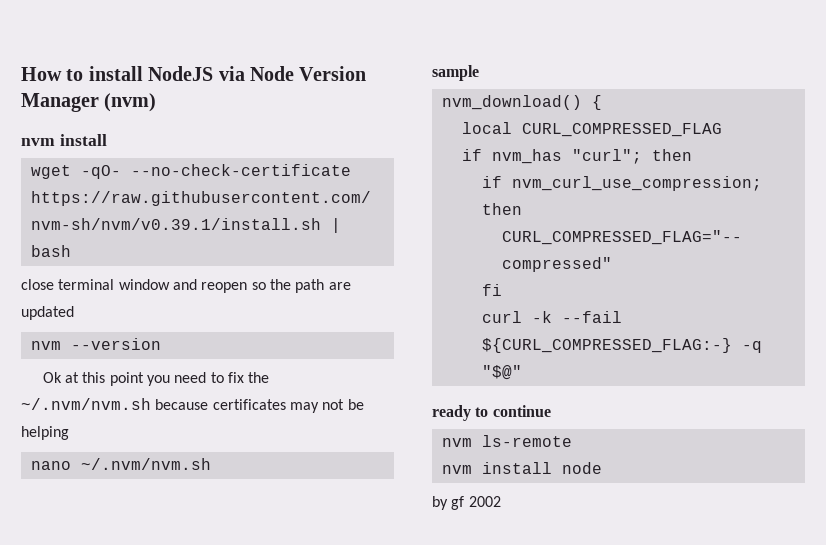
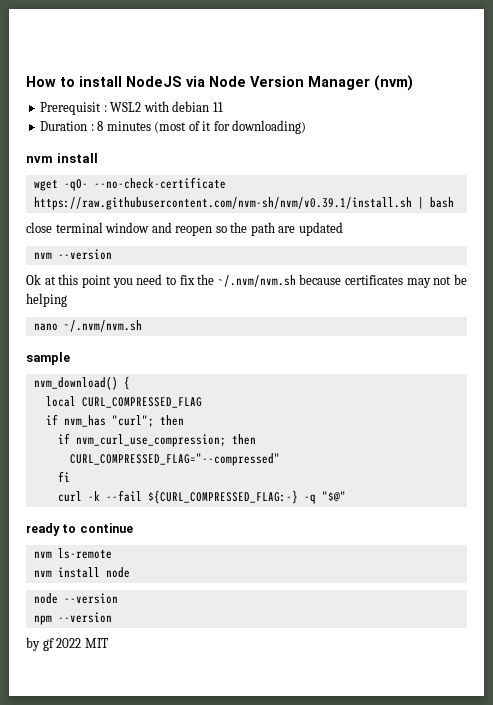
(157, 102) none -> [40,101,223,115] [40,120,307,134] // Prerequisit : WSL2 with debian 11 // Duration : 8 minutes (most of it for downloading)
(602, 468) none -> [33,593,118,604] [33,612,112,625] // node --version // npm --version
[468,496,501,507] 2002 -> [56,638,108,648] 2022 MIT

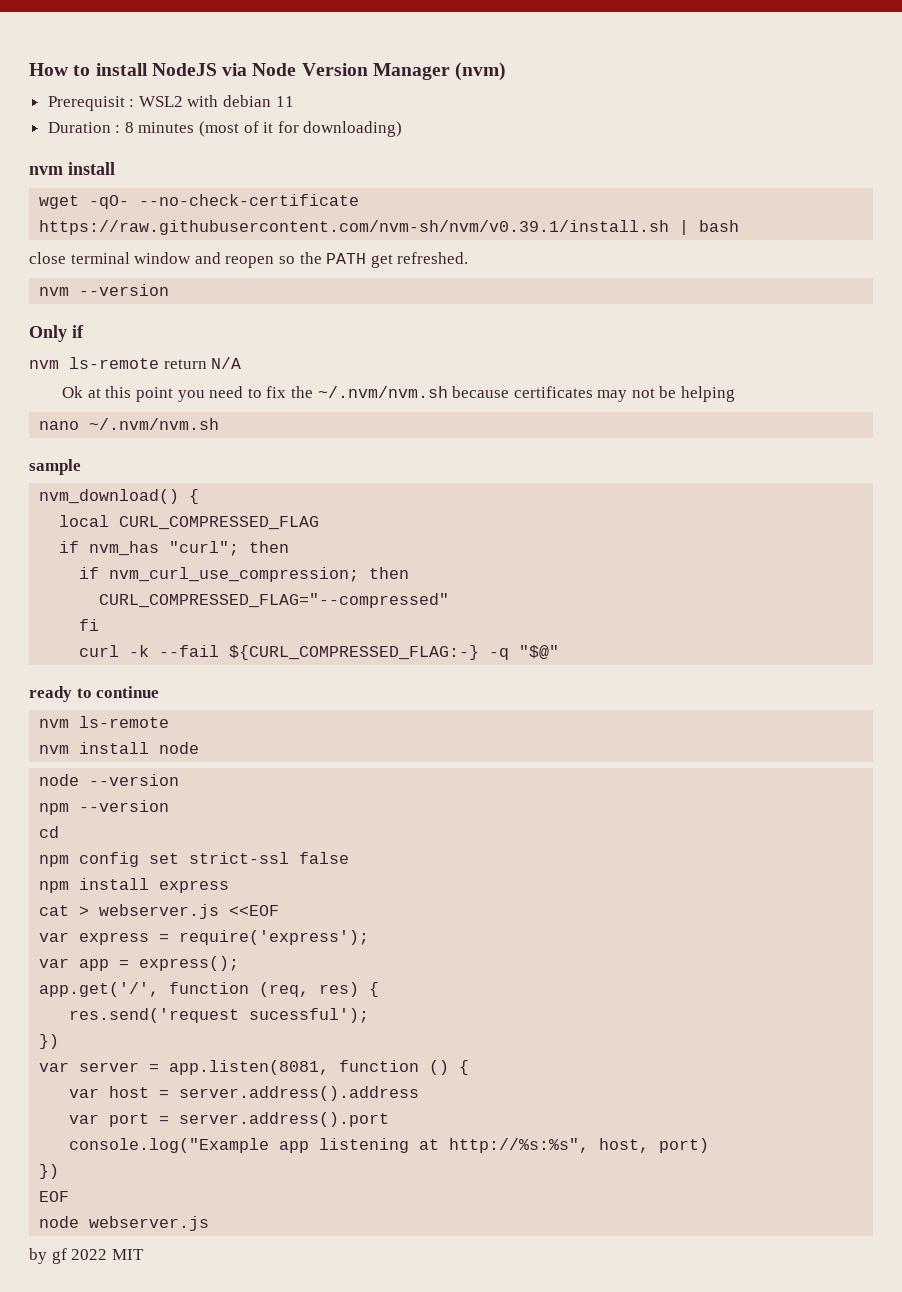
[250,222,343,236] path are updated -> [326,252,469,268] PATH get refreshed.
(112, 254) none -> [29,325,84,342] [29,357,242,369] // Only if // nvm ls-remote return N/A
(112, 617) none -> [39,826,60,838] [39,852,350,867] [39,878,230,893] [39,904,280,919] [39,930,370,945] [39,956,240,971] [39,982,380,997] [69,1008,370,1023] [39,1034,60,1049] [39,1060,470,1075] [69,1086,420,1101] [69,1112,390,1127] [69,1138,710,1153] [39,1164,60,1179] [39,1191,70,1202] [39,1216,210,1231] // cd // npm config set strict-ssl false // npm install express // cat > webserver.js <<EOF // var express = require('express'); // var app = express(); // app.get('/', function (req, res) { // res.send('request sucessful'); // }) // var server = app.listen(8081, function () { // var host = server.address().address // var port = server.address().port // console.log("Example app listening at http://%s:%s", host, port) // }) // EOF // node webserver.js

